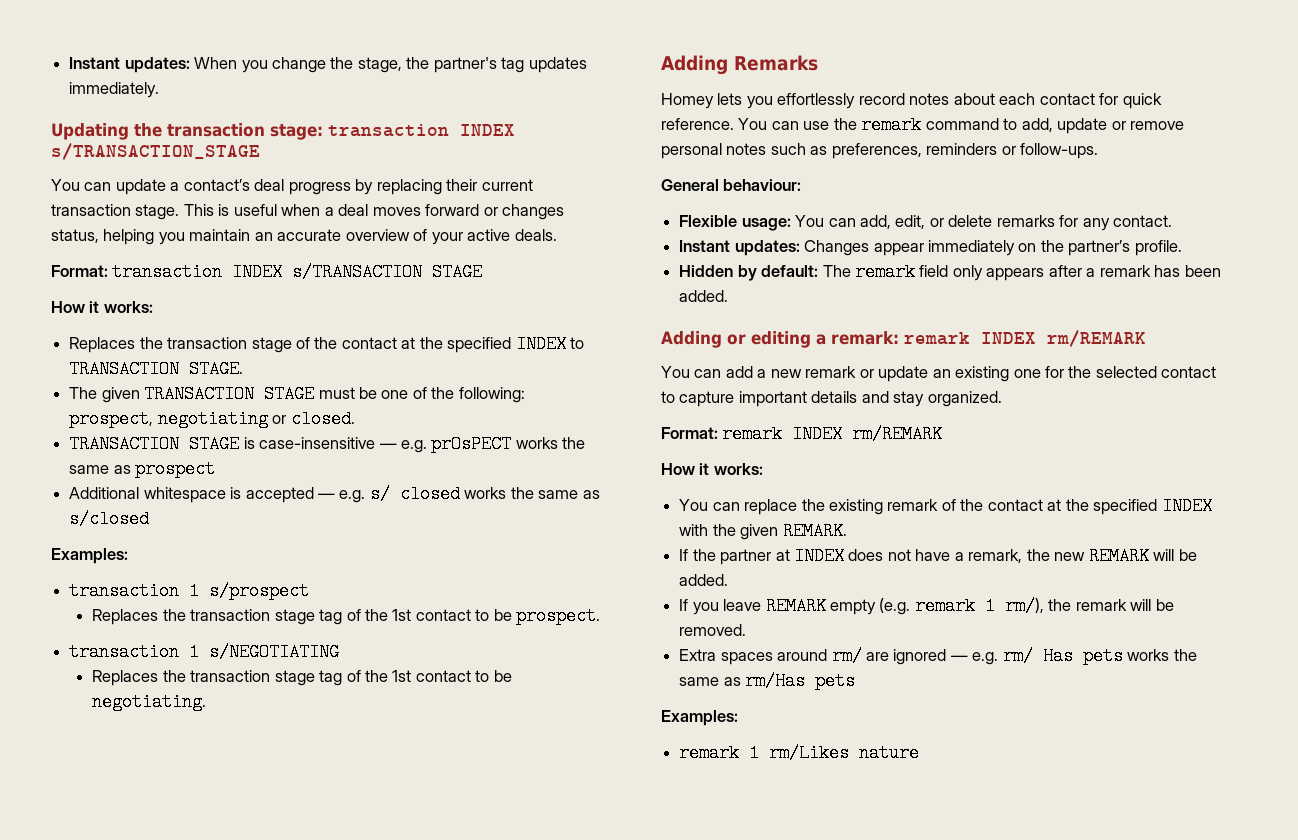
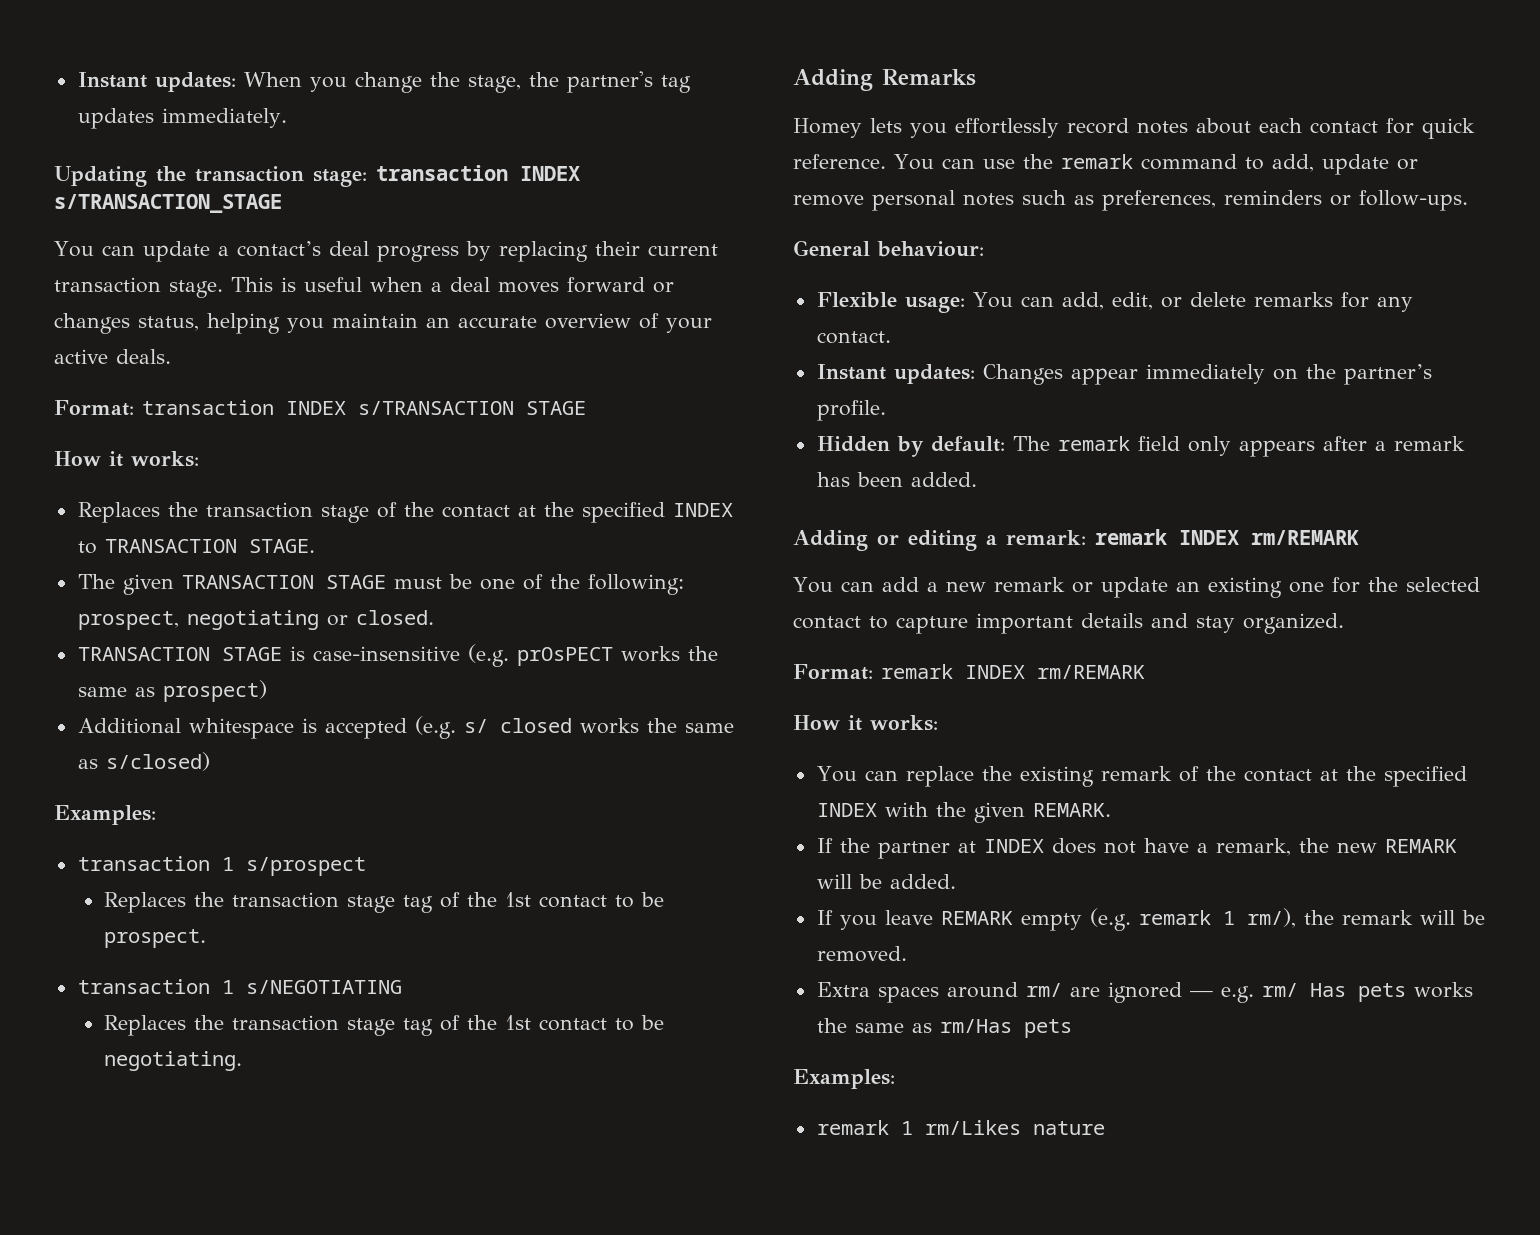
[379,440,427,453] — e.g. -> [467,644,509,667] (e.g.
[135,460,216,478] prospect -> [162,680,267,702] prospect)
[317,490,366,503] — e.g. -> [414,716,456,739] (e.g.
[69,510,150,528] s/closed -> [105,752,210,771] s/closed)

